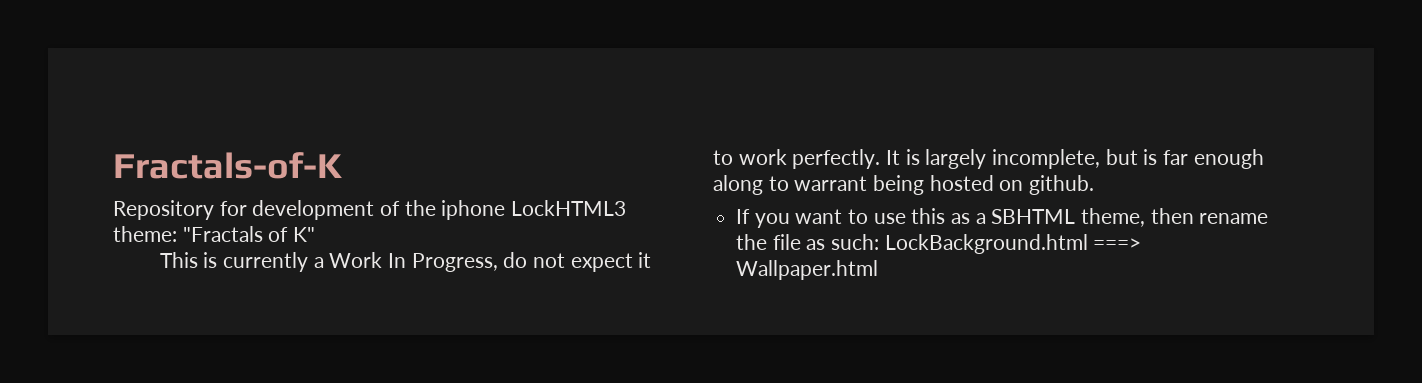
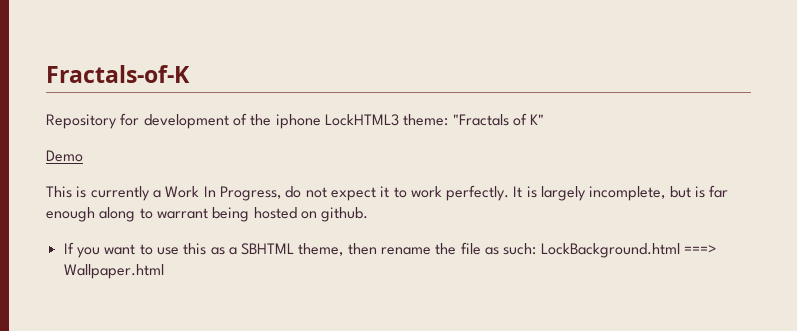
(316, 234) none -> [46,150,83,162] // Demo

